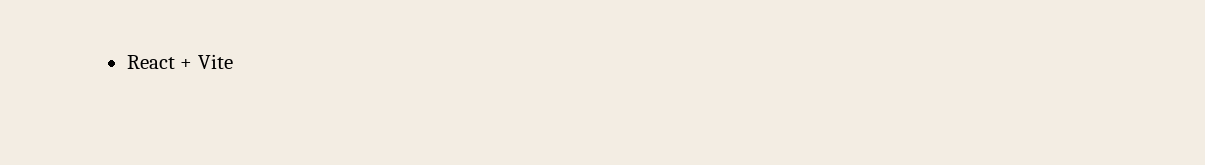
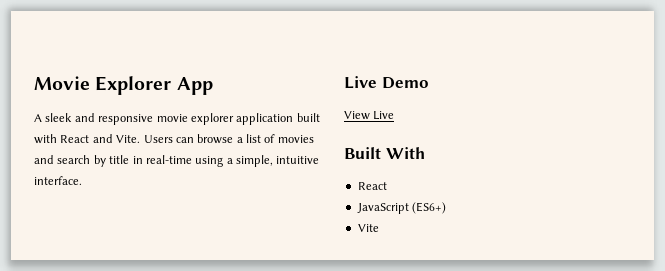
[126,55,193,69] React + -> [34,76,213,95] [34,113,320,125] [34,134,314,144] [34,155,320,167] [34,176,82,185] [344,76,429,89] [344,111,395,120] [344,147,425,159] [357,182,387,190] [356,202,447,214] Movie Explorer App // A sleek and responsive movie explorer application built with React and Vite. Users can browse a list of movies and search by title in real-time using a simple, intuitive interface. // Live Demo // View Live // Built With // React // JavaScript (ES6+) //

